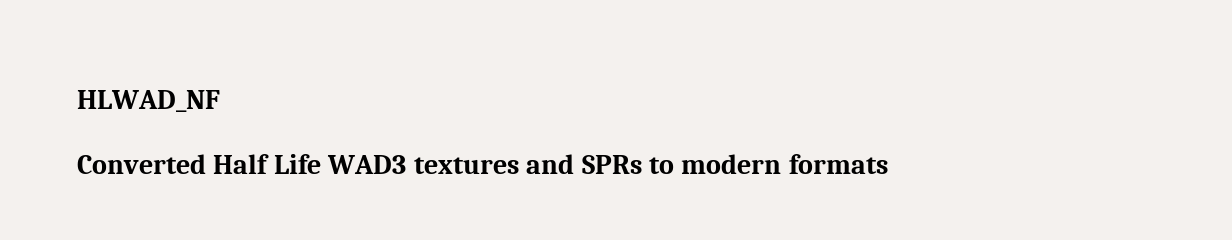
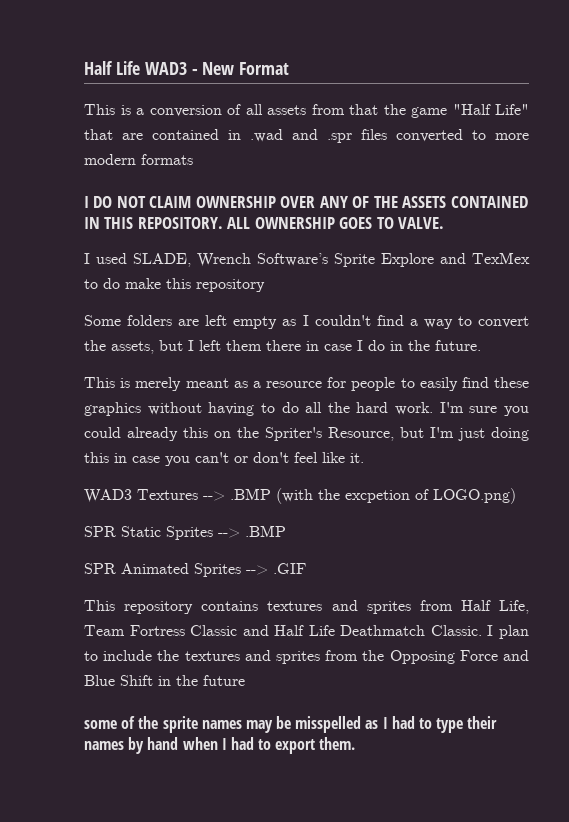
[77,90,220,112] [77,154,206,174] HLWAD_NF // Converted -> (84, 68) none
[413,154,888,174] textures and SPRs to modern formats -> [191,62,290,75] [84,104,529,118] [84,129,529,143] [84,154,193,165] [84,196,528,208] [84,217,445,229] [84,252,530,267] [84,278,265,292] [84,315,529,329] [84,340,481,354] [84,377,529,391] [84,402,529,416] [84,427,529,441] [84,452,364,466] [84,488,516,504] [84,525,286,540] [84,563,306,577] [84,600,529,614] [84,625,529,639] [84,650,529,664] [84,675,245,686] [84,716,498,733] [84,737,356,754] - New Format // This is a conversion of all assets from that the game "Half Life" that are contained in .wad and .spr files converted to more modern formats // I DO NOT CLAIM OWNERSHIP OVER ANY OF THE ASSETS CONTAINED IN THIS REPOSITORY. ALL OWNERSHIP GOES TO VALVE. // I used SLADE, Wrench Software’s Sprite Explore and TexMex to do make this repository // Some folders are left empty as I couldn't find a way to convert the assets, but I left them there in case I do in the future. // This is merely meant as a resource for people to easily find these graphics without having to do all the hard work. I'm sure you could already this on the Spriter's Resource, but I'm just doing this in case you can't or don't feel like it. // WAD3 Textures --> .BMP (with the excpetion of LOGO.png) // SPR Static Sprites --> .BMP // SPR Animated Sprites --> .GIF // This repository contains textures and sprites from Half Life, Team Fortress Classic and Half Life Deathmatch Classic. I plan to include the textures and sprites from the Opposing Force and Blue Shift in the future // some of the sprite names may be misspelled as I had to type their names by hand when I had to export them.

